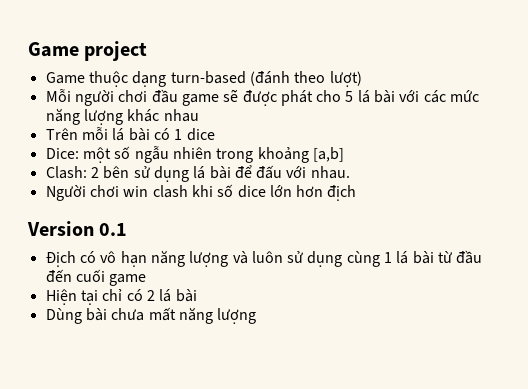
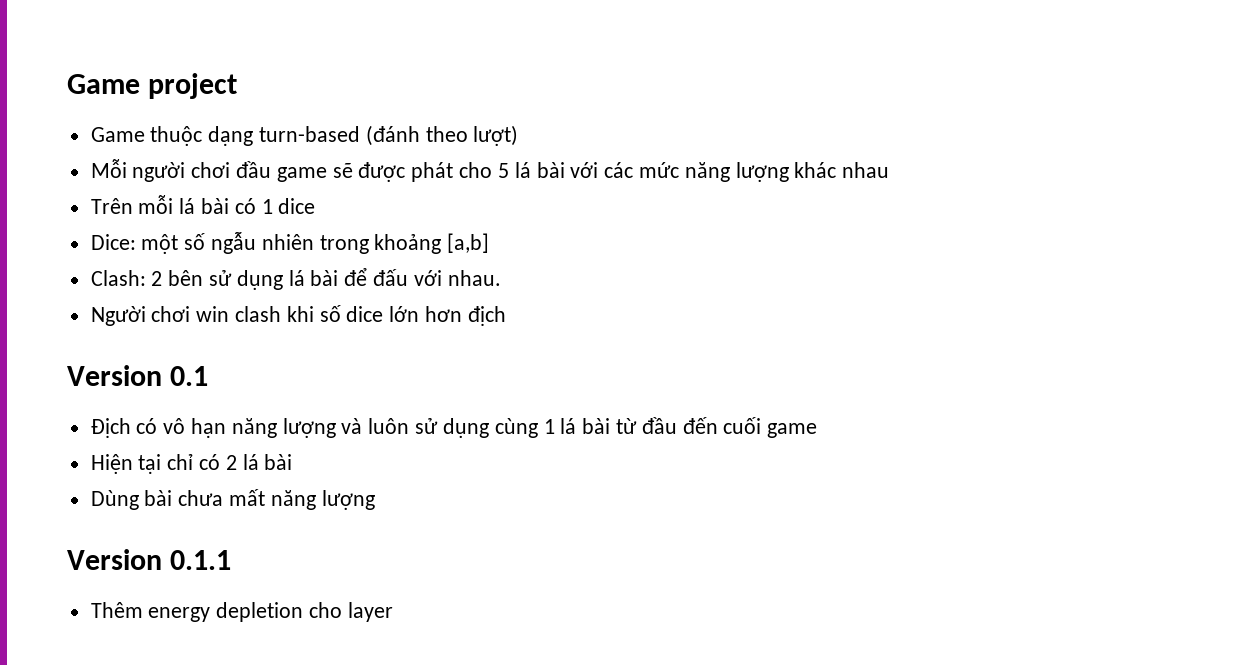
(257, 316) none -> [67,549,232,570] [90,602,393,622] // Version 0.1.1 // Thêm energy depletion cho layer

